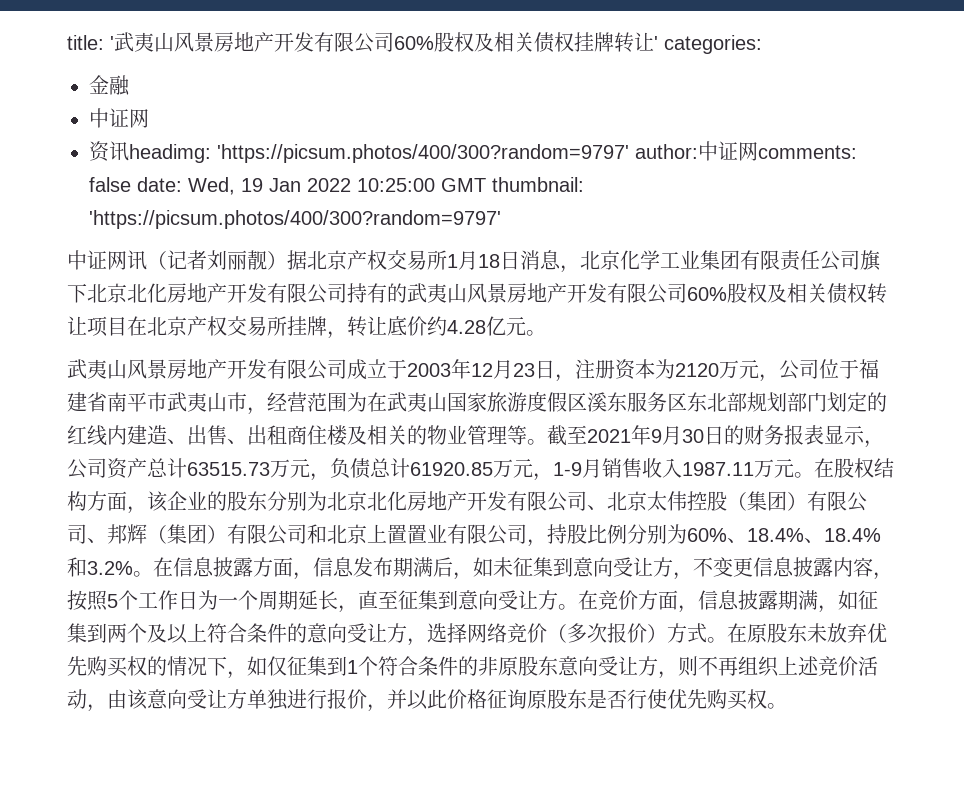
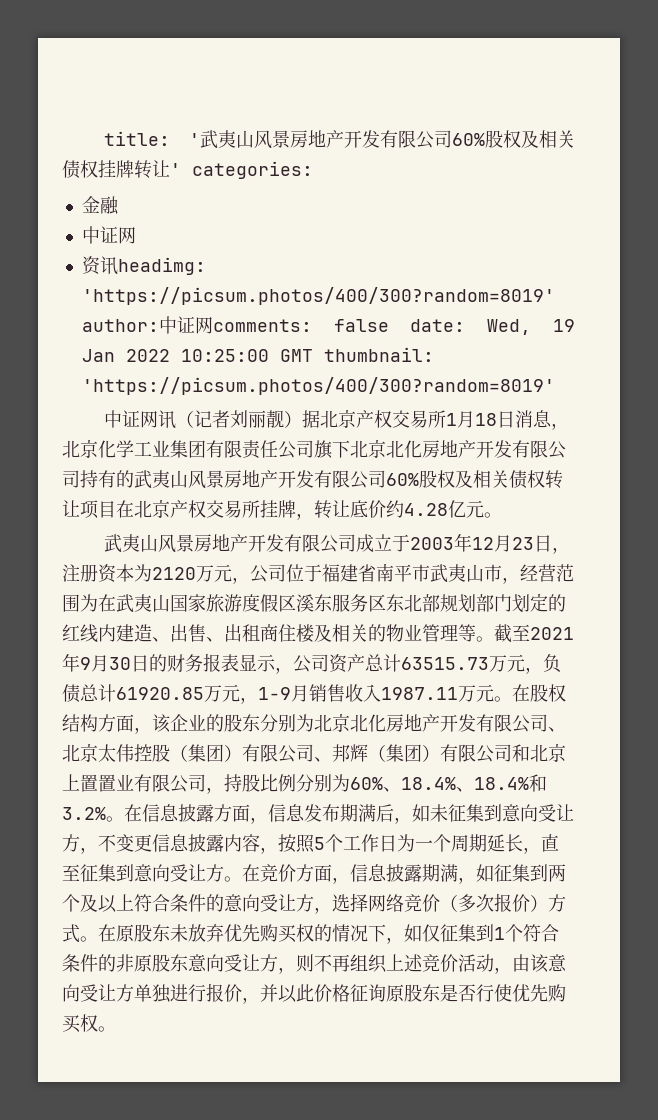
[217,144,629,163] 'https://picsum.photos/400/300?random=9797' -> [81,287,555,305] 'https://picsum.photos/400/300?random=8019'
[89,210,501,229] 'https://picsum.photos/400/300?random=9797' -> [81,377,555,395] 'https://picsum.photos/400/300?random=8019'

